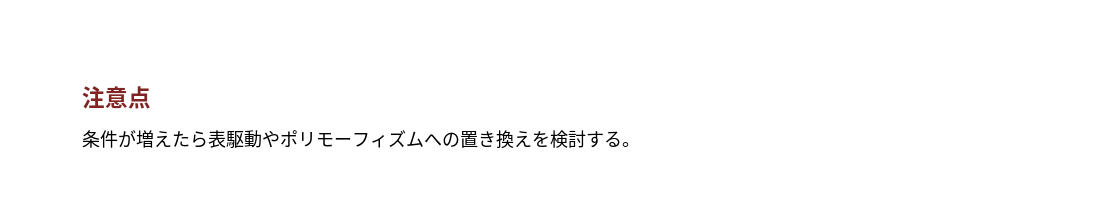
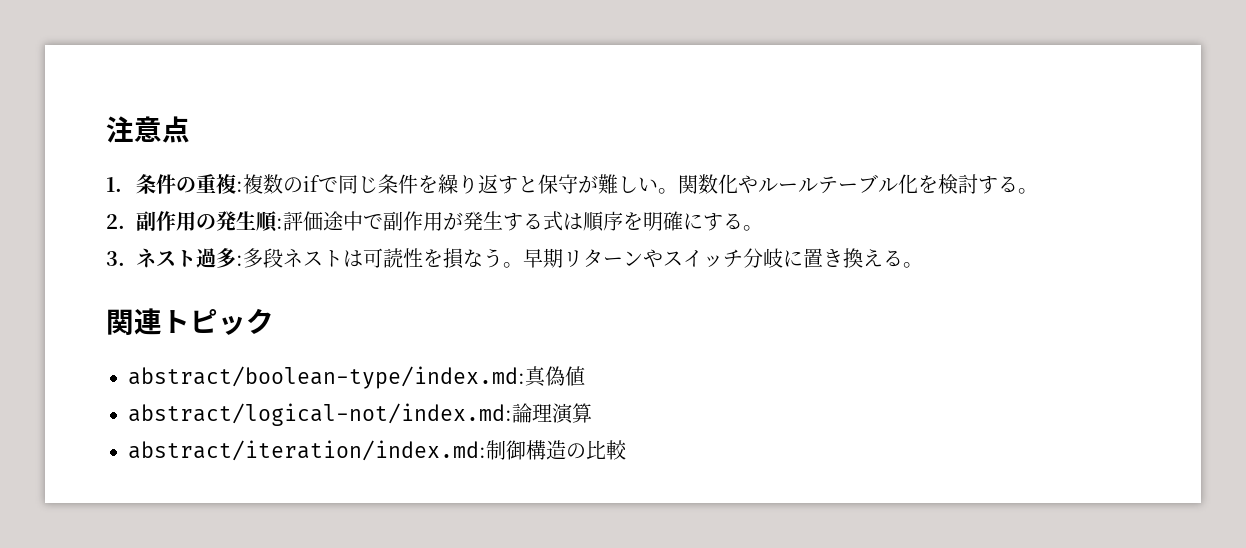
[82,130,640,149] 条件が増えたら表駆動やポリモーフィズムへの置き換えを検討する。 -> [106,174,1039,194] [106,211,764,232] [106,248,924,269] [106,308,274,335] [128,366,585,389] [128,403,592,426] [128,440,627,461] 1.条件の重複:複数のifで同じ条件を繰り返すと保守が難しい。関数化やルールテーブル化を検討する。 // 2.副作用の発生順:評価途中で副作用が発生する式は順序を明確にする。 // 3.ネスト過多:多段ネストは可読性を損なう。早期リターンやスイッチ分岐に置き換える。 // 関連トピック // abstract/boolean-type/index.md:真偽値 // abstract/logical-not/index.md:論理演算 // abstract/iteration/index.md:制御構造の比較

